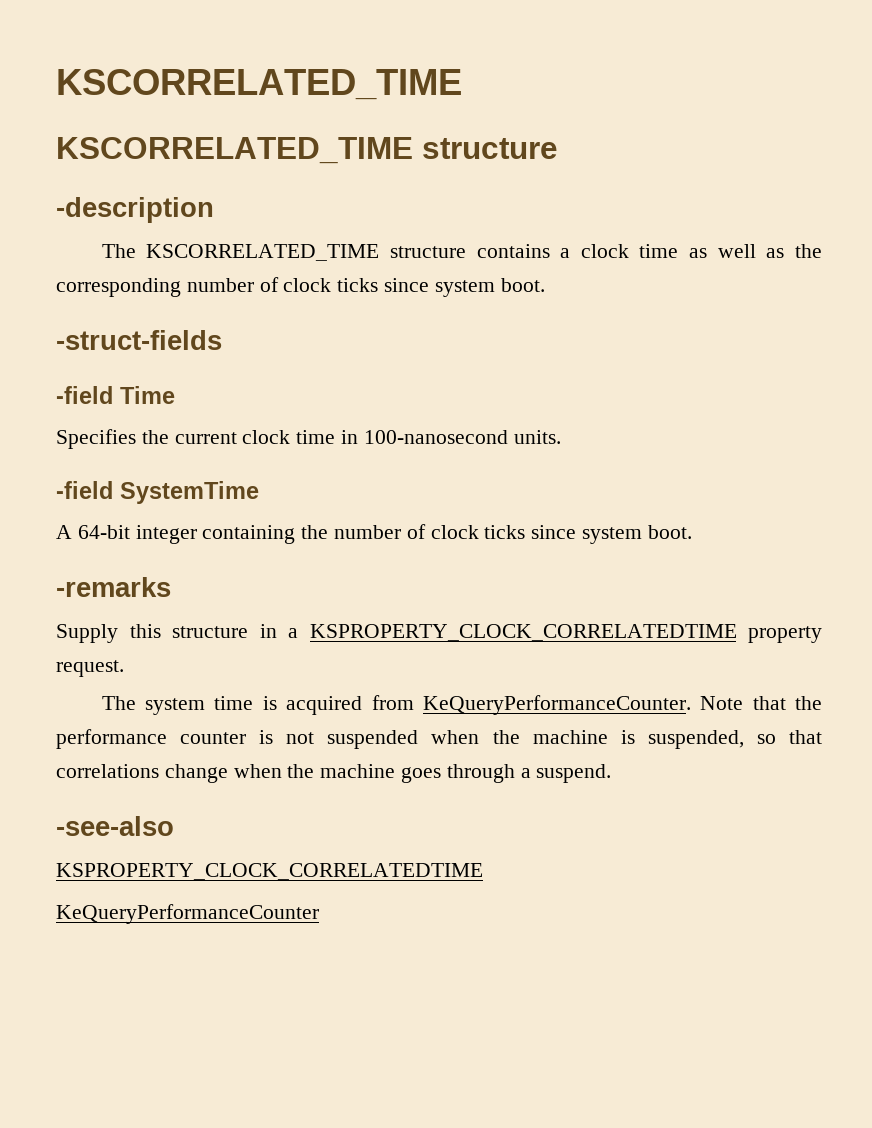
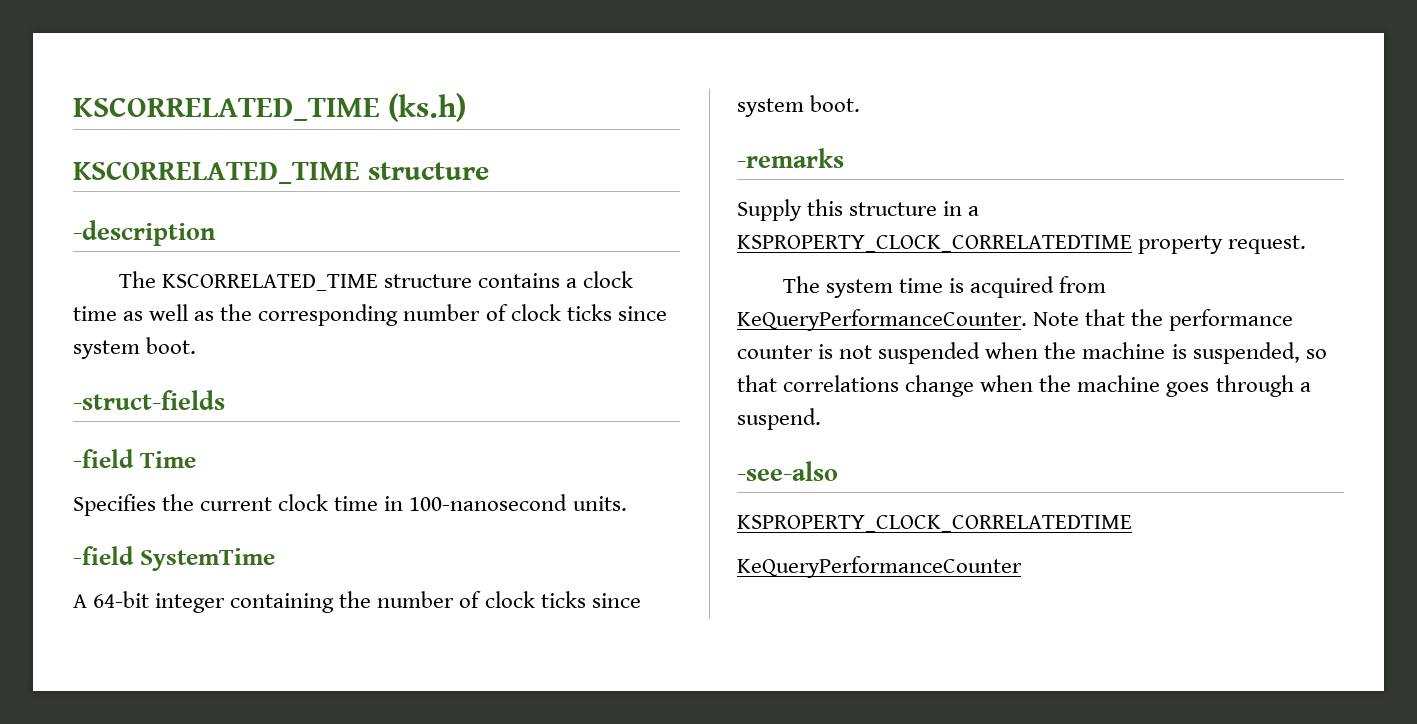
[56,69,462,100] KSCORRELATED_TIME -> [73,93,467,122] KSCORRELATED_TIME (ks.h)

